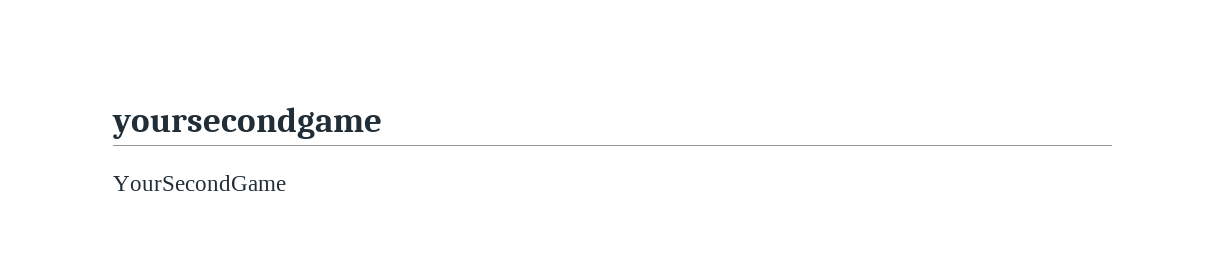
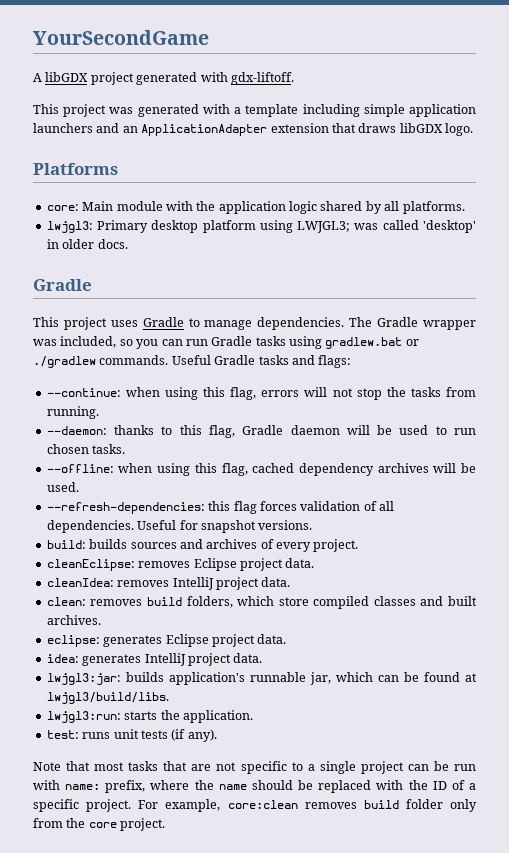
[112,107,382,139] [113,175,286,191] yoursecondgame // YourSecondGame -> [33,30,209,45] [33,72,294,85] [33,104,477,117] [33,123,473,136] [33,163,118,175] [46,201,465,214] [46,220,476,233] [46,239,128,249] [33,279,92,291] [33,317,477,330] [33,336,419,349] [33,355,352,368] [46,387,477,400] [46,406,99,419] [46,425,477,438] [46,444,126,454] [46,463,477,476] [46,482,79,492] [46,501,394,514] [46,520,313,533] [46,539,359,552] [46,558,315,571] [46,577,291,590] [46,596,477,609] [46,615,101,625] [46,634,287,647] [46,653,263,666] [46,672,477,685] [46,692,169,704] [46,710,253,723] [46,729,217,742] [33,761,476,774] [33,780,476,793] [33,799,477,812] [33,818,166,831] YourSecondGame // A libGDX project generated with gdx-liftoff. // This project was generated with a template including simple application launchers and an ApplicationAdapter extension that draws libGDX logo. // Platforms // core: Main module with the application logic shared by all platforms. // lwjgl3: Primary desktop platform using LWJGL3; was called 'desktop' in older docs. // Gradle // This project uses Gradle to manage dependencies. The Gradle wrapper was included, so you can run Gradle tasks using gradlew.bat or ./gradlew commands. Useful Gradle tasks and flags: // --continue: when using this flag, errors will not stop the tasks from running. // --daemon: thanks to this flag, Gradle daemon will be used to run chosen tasks. // --offline: when using this flag, cached dependency archives will be used. // --refresh-dependencies: this flag forces validation of all dependencies. Useful for snapshot versions. // build: builds sources and archives of every project. // cleanEclipse: removes Eclipse project data. // cleanIdea: removes IntelliJ project data. // clean: removes build folders, which store compiled classes and built archives. // eclipse: generates Eclipse project data. // idea: generates IntelliJ project data. // lwjgl3:jar: builds application's runnable jar, which can be found at lwjgl3/build/libs. // lwjgl3:run: starts the application. // test: runs unit tests (if any). // Note that most tasks that are not specific to a single project can be run with name: prefix, where the name should be replaced with the ID of a specific project. For example, core:clean removes build folder only from the core project.

